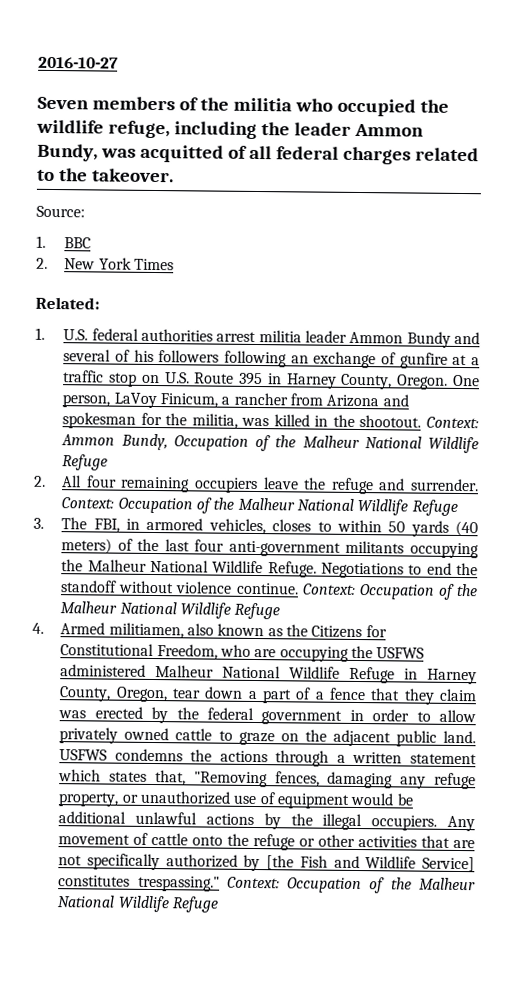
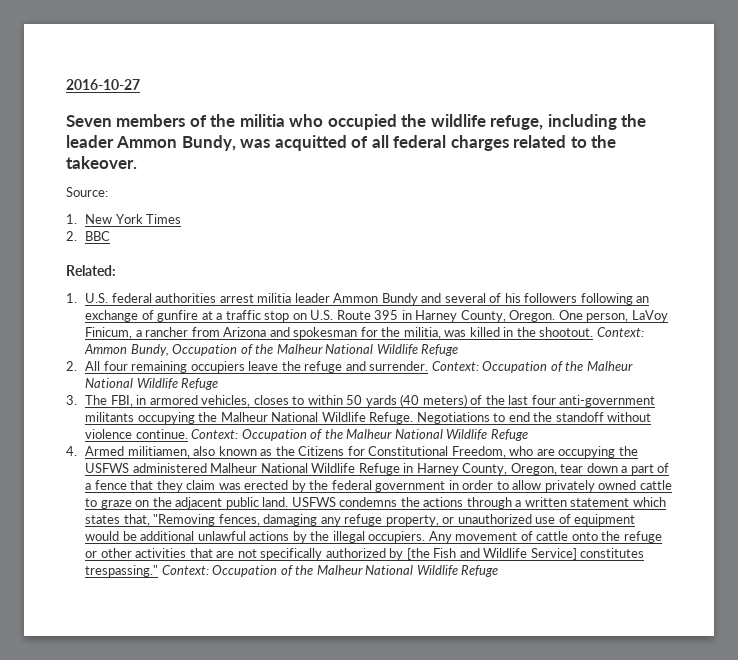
[64,237,92,249] [36,257,48,269] BBC // 2. -> (77, 219) none
(174, 264) none -> [66,231,111,241] // 2. BBC

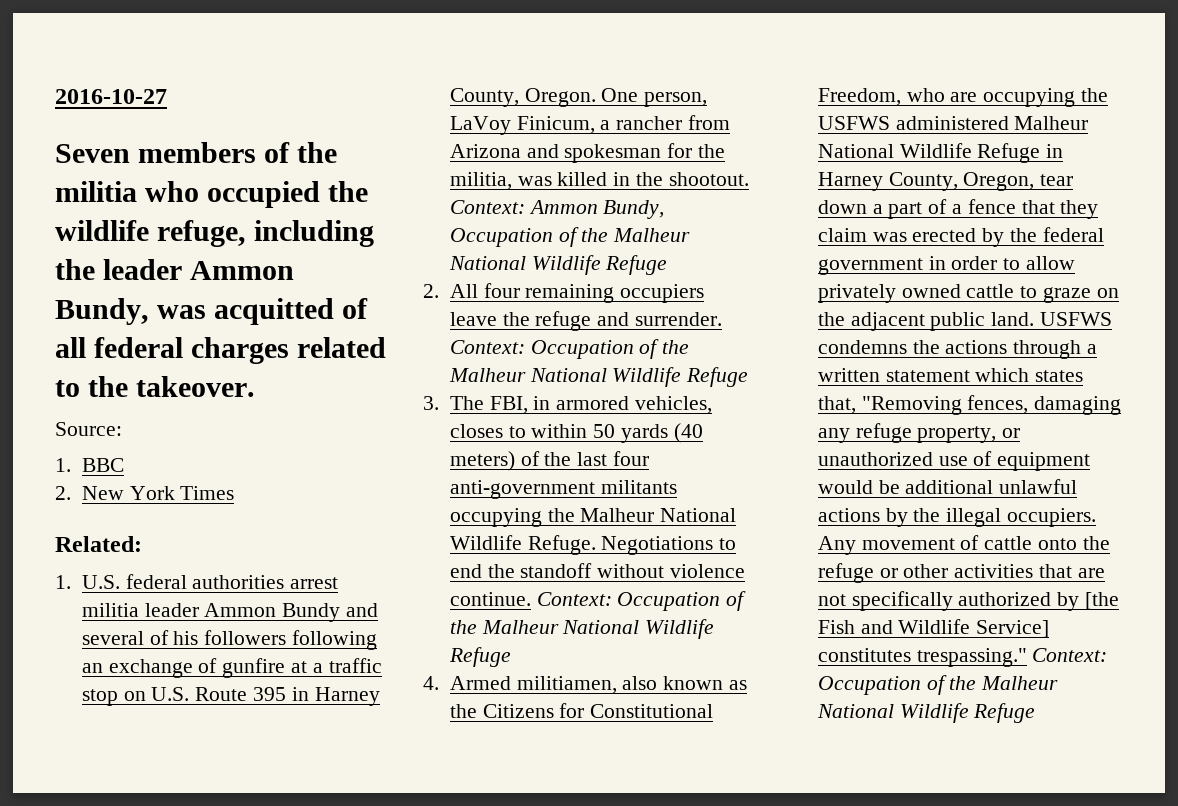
(77, 219) none -> [81,458,124,472] [55,486,71,500] BBC // 2.
[66,231,111,241] // 2. BBC -> (235, 493) none

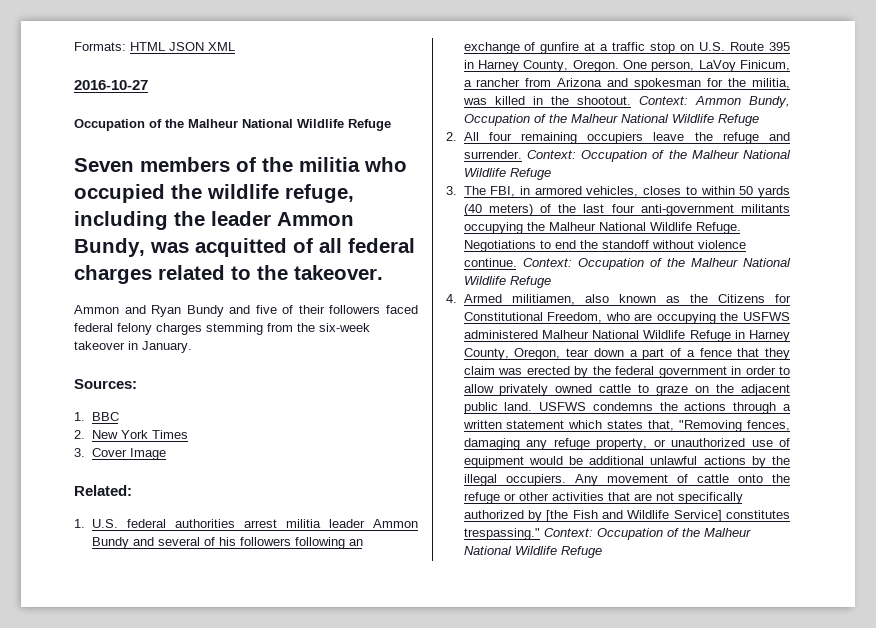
[55,89,167,104] 2016-10-27 -> [74,42,235,51] [74,80,148,90] [74,119,391,131] Formats: HTML JSON XML // 2016-10-27 // Occupation of the Malheur National Wildlife Refuge
[55,422,122,436] Source: -> [74,305,418,317] [74,323,370,335] [74,341,192,353] [74,379,137,389] Ammon and Ryan Bundy and five of their followers faced federal felony charges stemming from the six-week takeover in January. // Sources:
(235, 493) none -> [74,448,166,460] // 3. Cover Image

